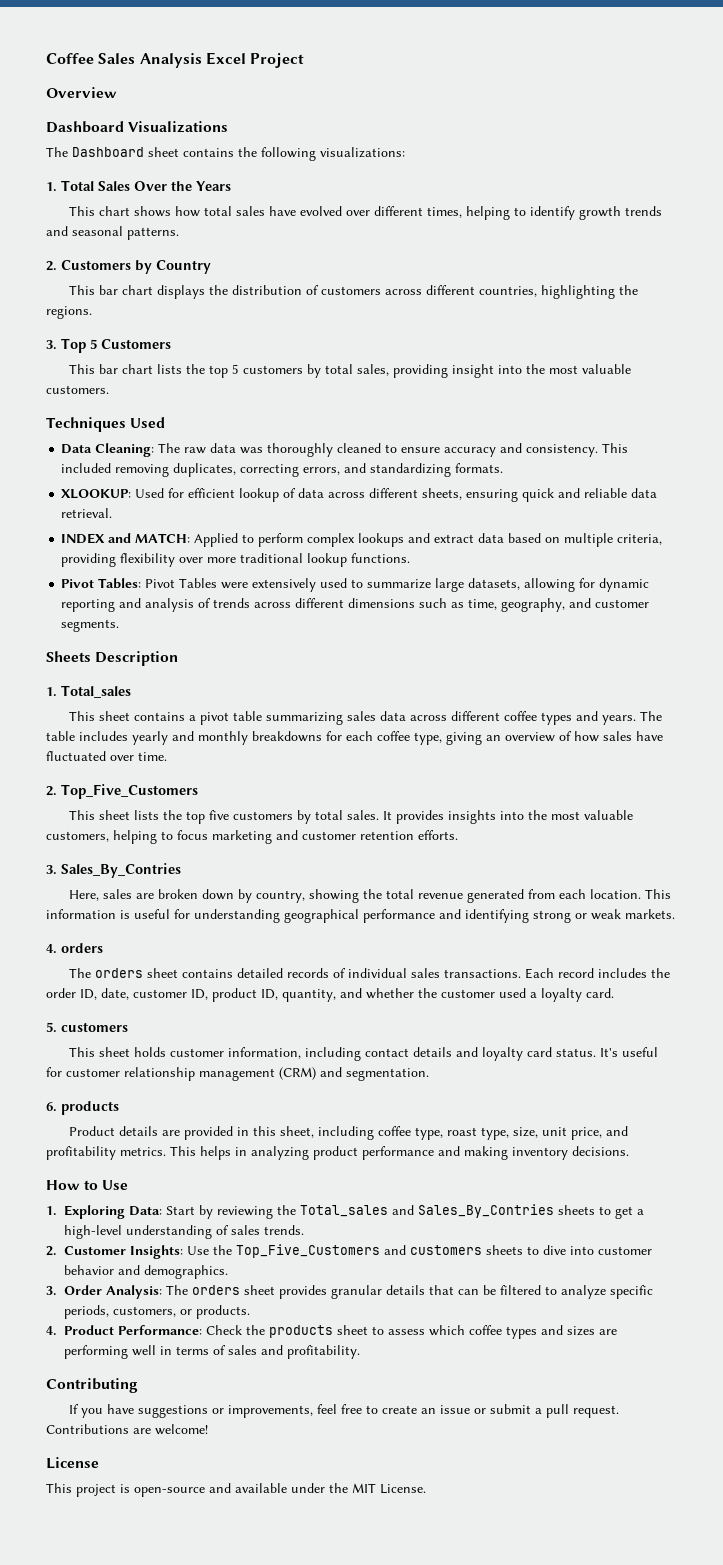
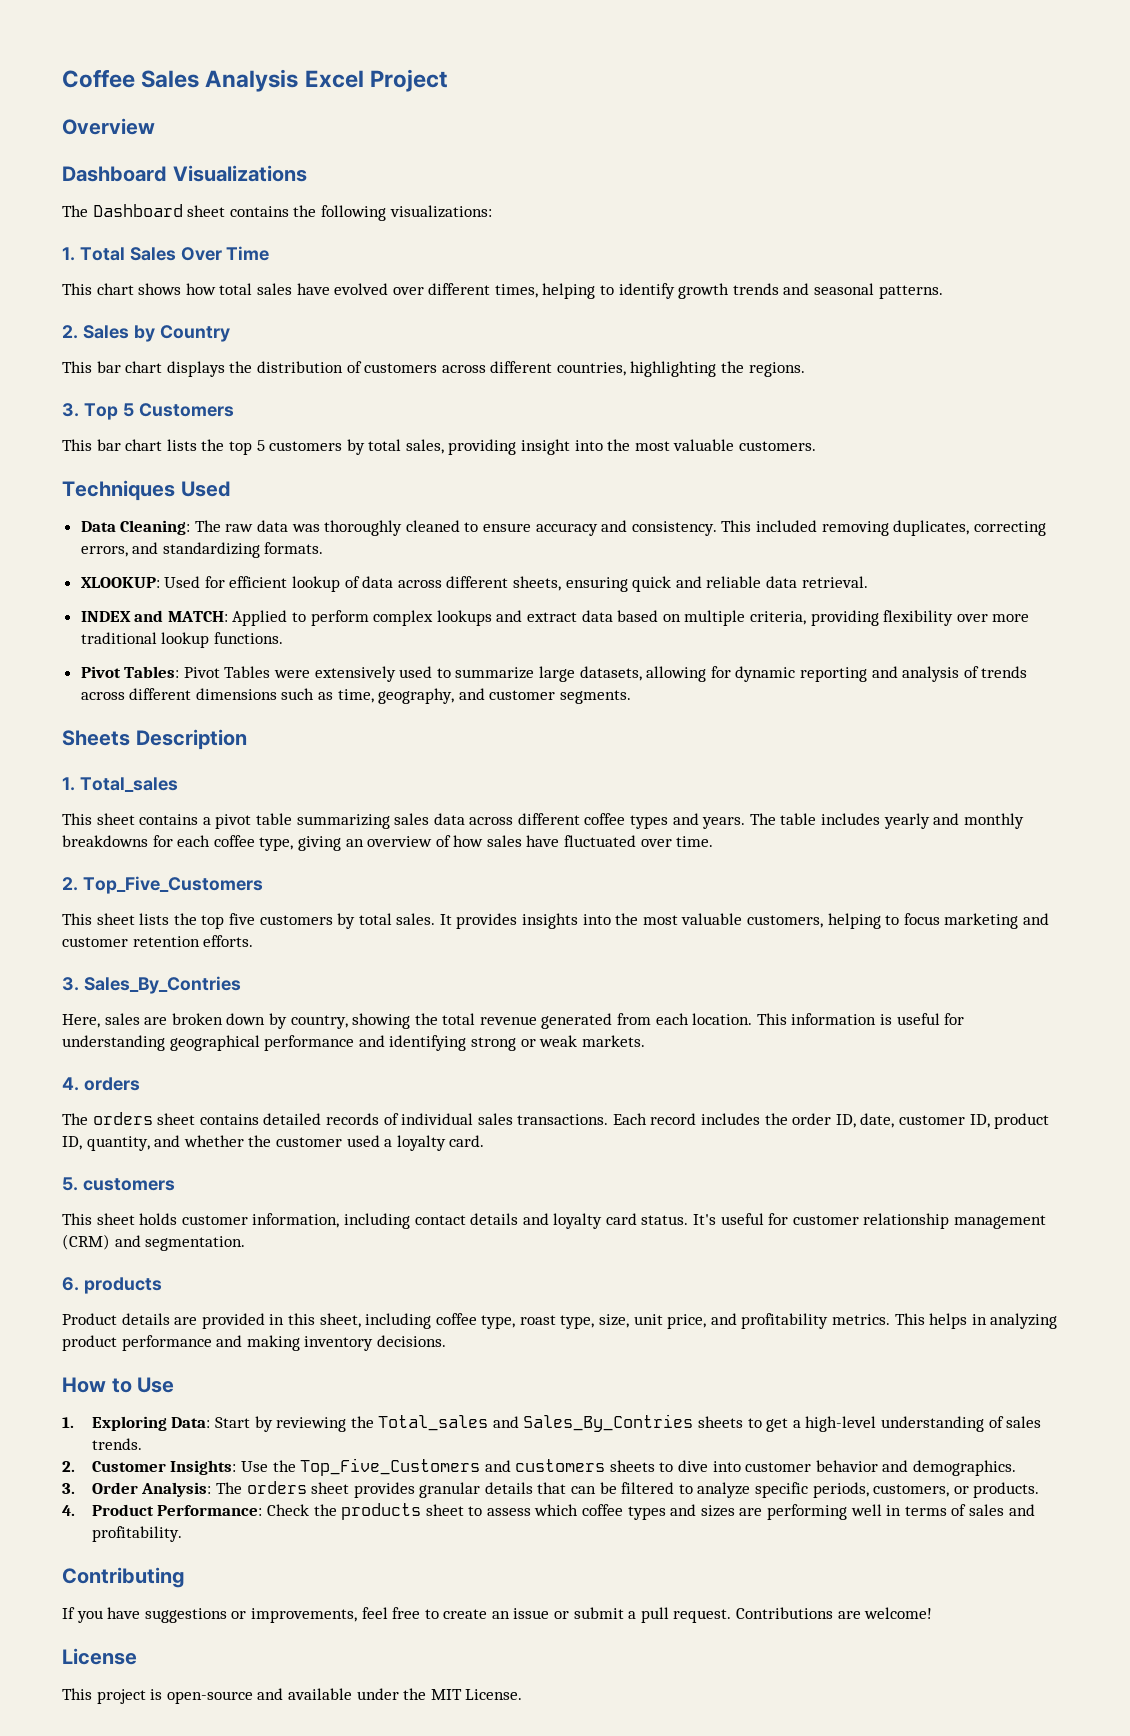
[171,181,231,191] the Years -> [226,246,270,261] Time
[61,260,131,270] Customers -> [82,325,129,339] Sales

